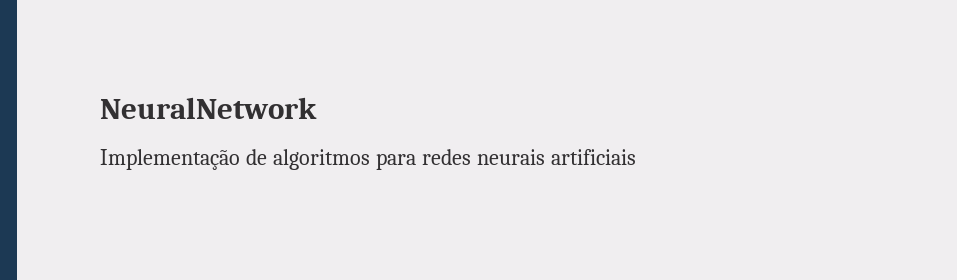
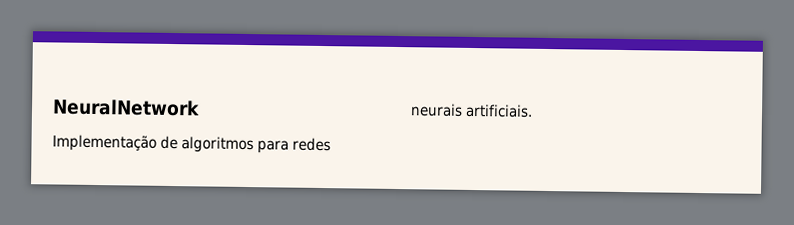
[550,149,636,165] artificiais -> [465,103,533,118] artificiais.

